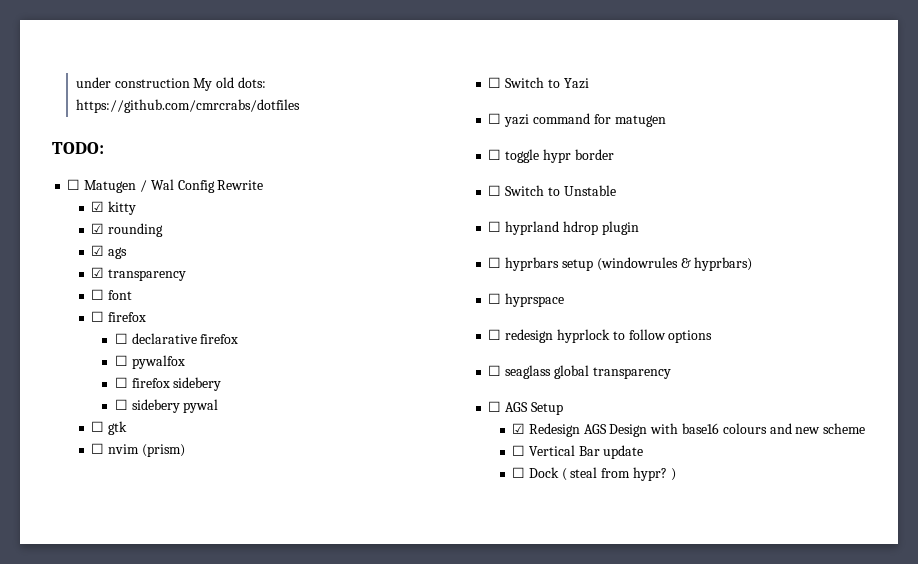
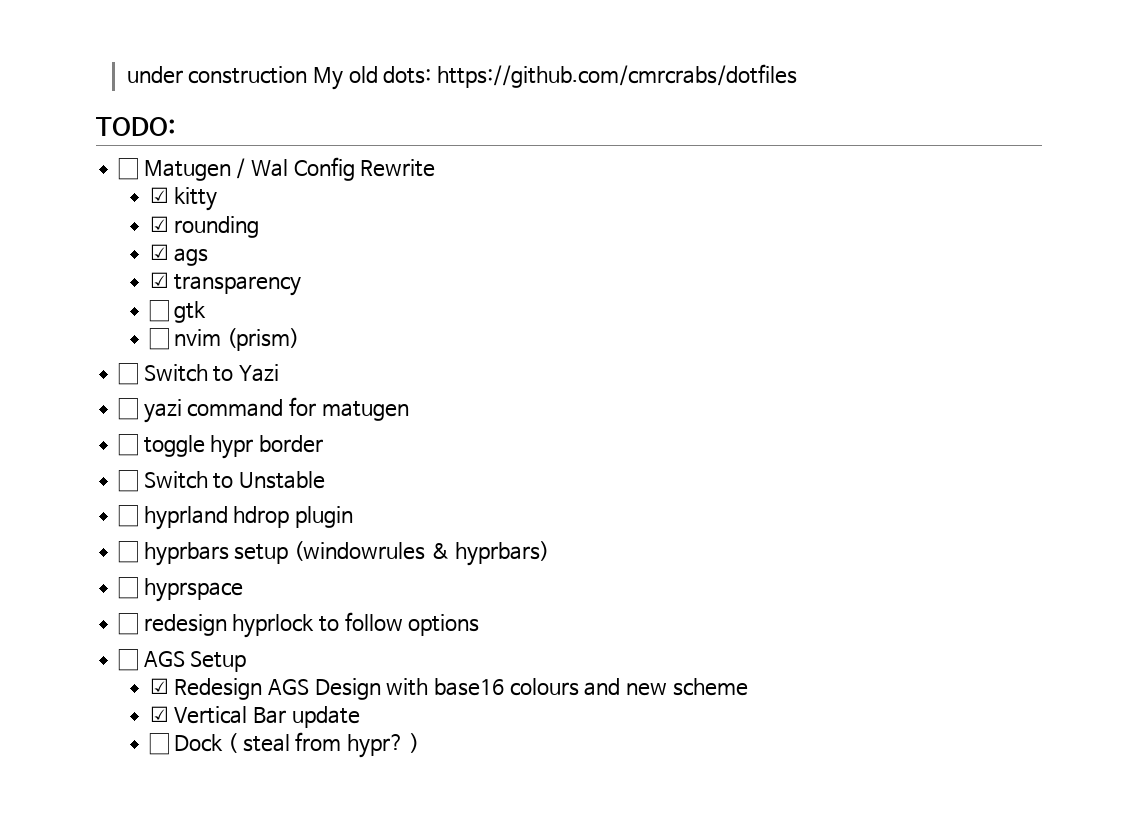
[91,289,132,300] [91,311,146,322] [114,333,239,344] [114,355,185,369] [114,377,222,391] [114,399,219,413] // ☐ font // ☐ firefox // ☐ declarative firefox // ☐ pywalfox // ☐ firefox sidebery // ☐ sidebery pywal -> (302, 285) none
[488,365,671,379] // ☐ seaglass global transparency -> (480, 625) none
[512,445,526,456] ☐ -> [149,706,169,722] ☑

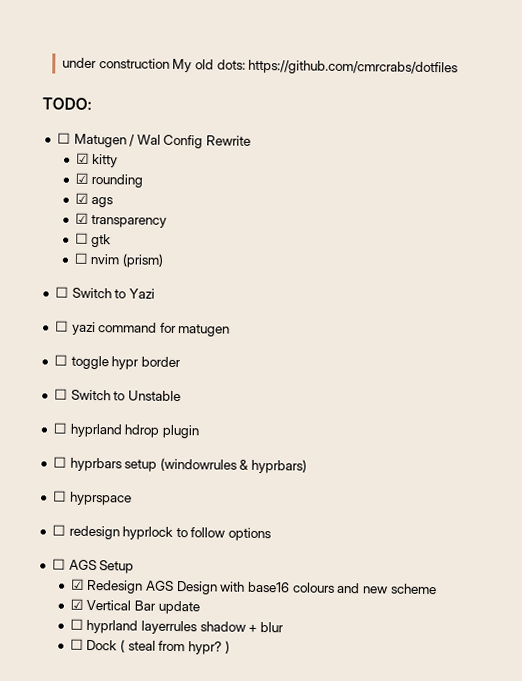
(360, 717) none -> [69,618,285,635] // ☐ hyprland layerrules shadow + blur

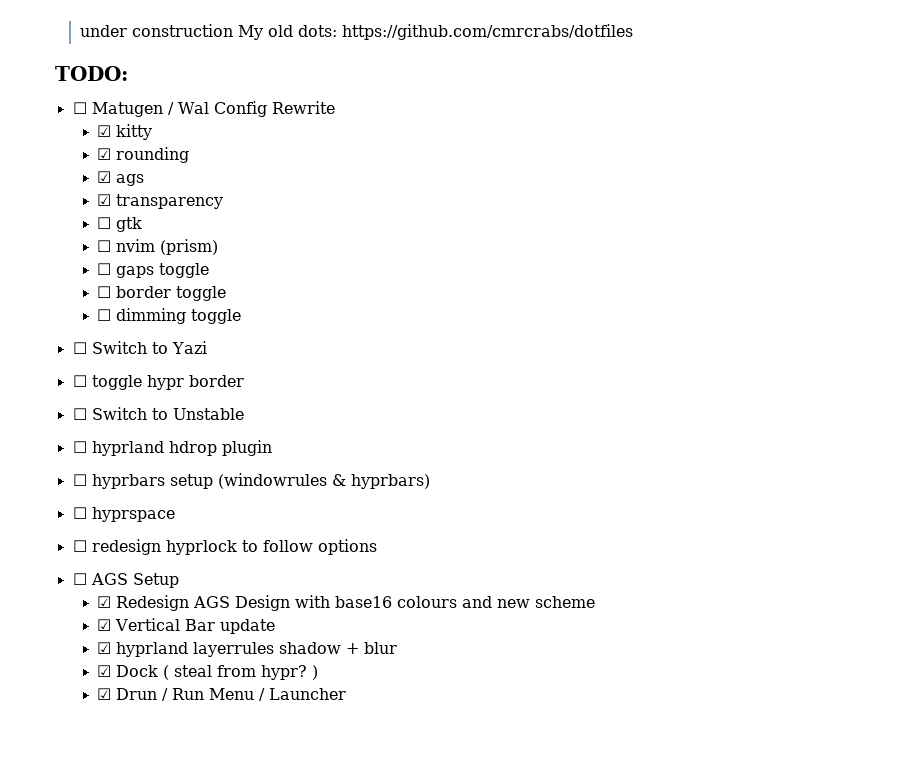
(165, 260) none -> [97,263,210,278] [97,286,227,301] [97,308,242,324] // ☐ gaps toggle // ☐ border toggle // ☐ dimming toggle
[54,320,231,337] // ☐ yazi command for matugen -> (207, 347) none
[69,618,84,630] ☐ -> [97,642,112,654] ☑
[69,638,84,650] ☐ -> [97,665,112,677] ☑
(230, 647) none -> [97,688,347,701] // ☑ Drun / Run Menu / Launcher

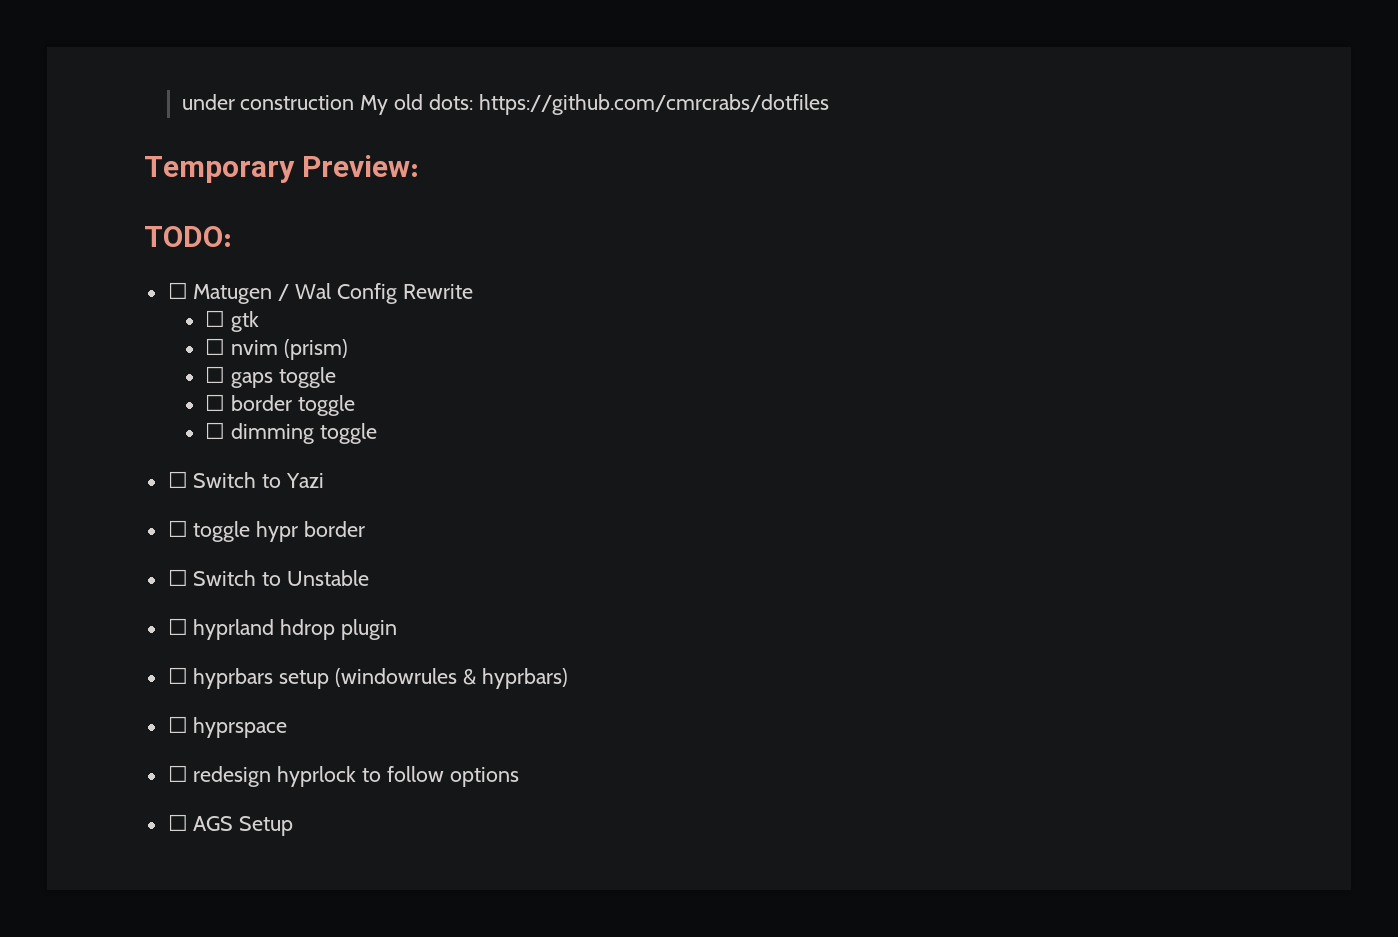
(633, 32) none -> [144,155,420,183] // Temporary Preview:
[97,124,153,140] [97,147,190,163] [97,171,145,186] [97,194,224,209] // ☑ kitty // ☑ rounding // ☑ ags // ☑ transparency -> (473, 291) none
[97,595,596,611] [97,618,276,634] [97,642,398,657] [97,665,319,680] [97,688,347,701] // ☑ Redesign AGS Design with base16 colours and new scheme // ☑ Vertical Bar update // ☑ hyprland layerrules shadow + blur // ☑ Dock ( steal from hypr? ) // ☑ Drun / Run Menu / Launcher -> (294, 826) none

